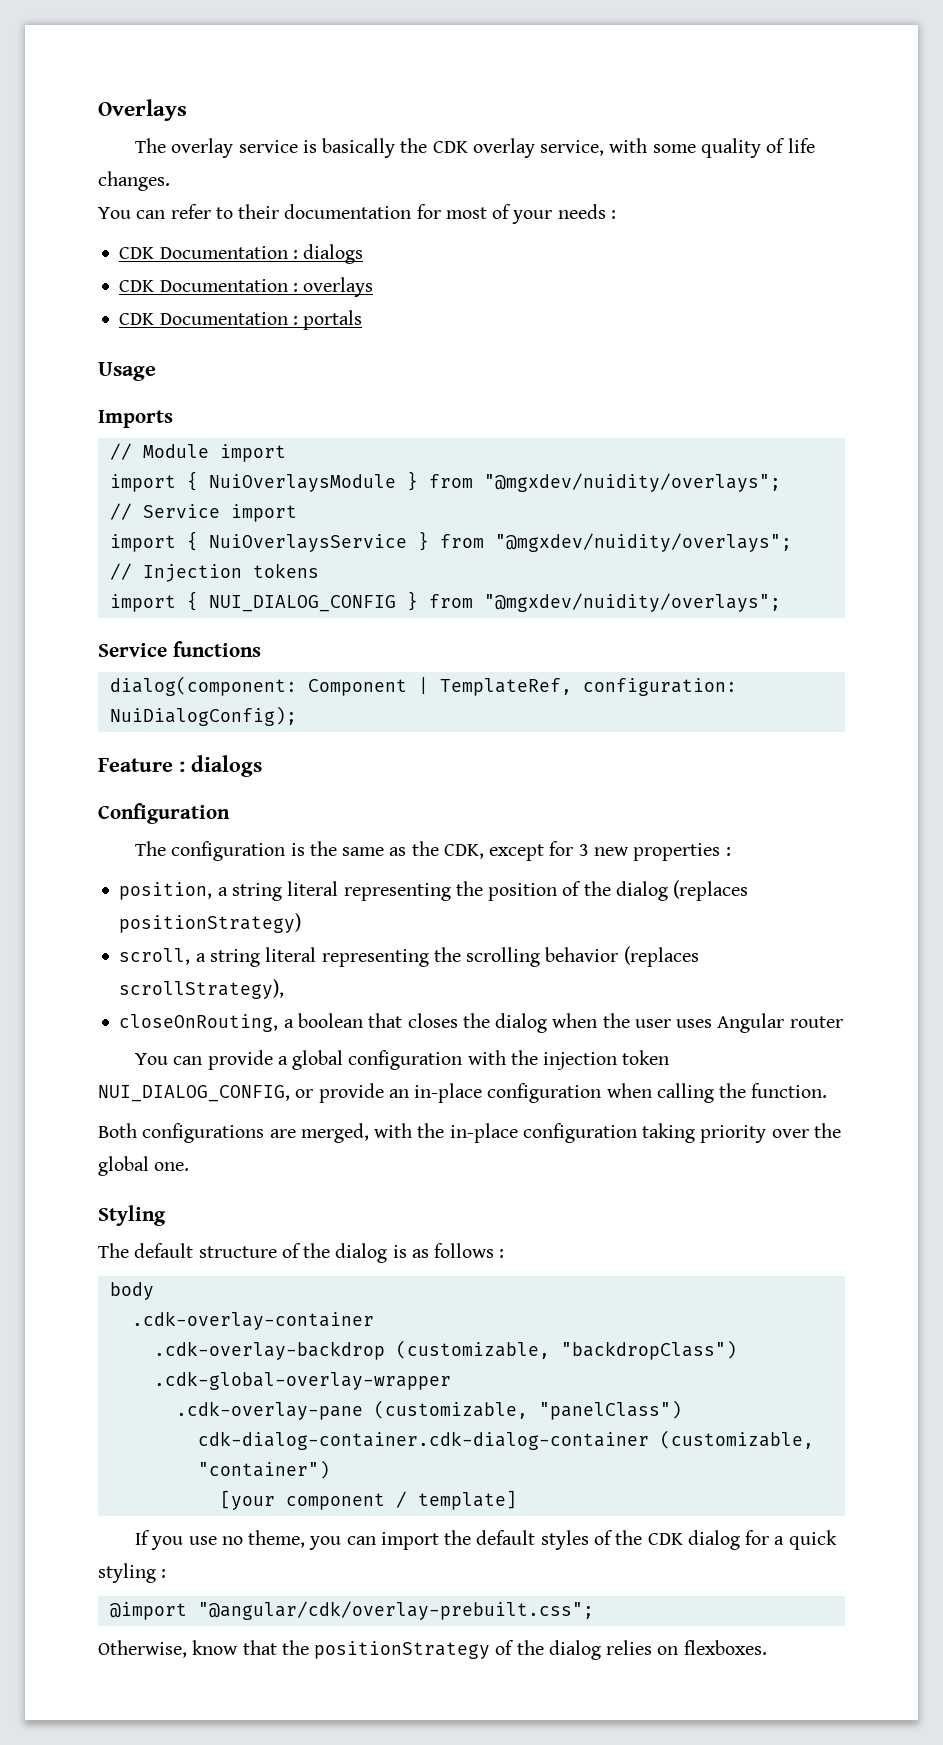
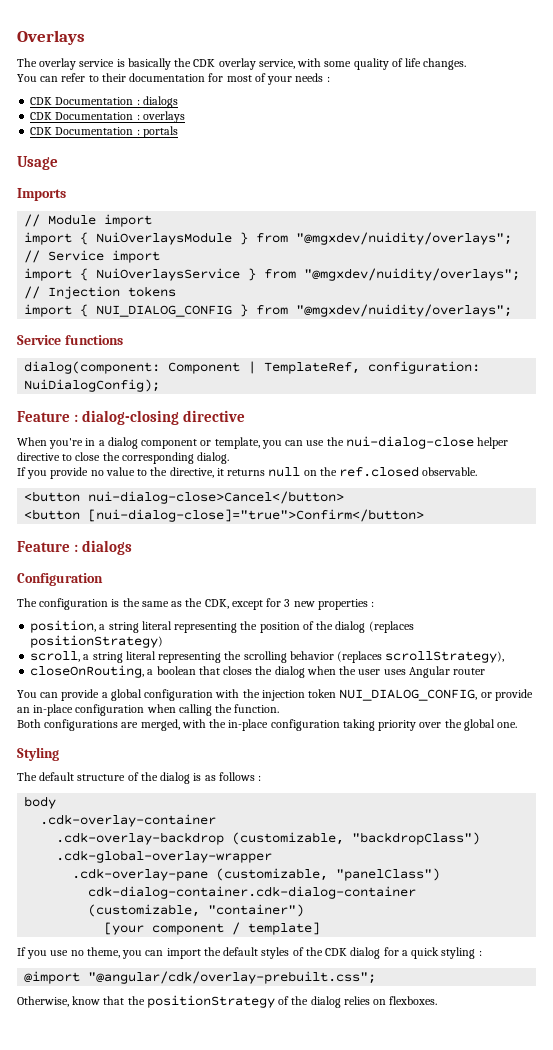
(297, 716) none -> [17,410,246,425] [17,436,509,449] [17,452,230,464] [17,466,478,479] [24,491,345,504] [24,509,425,522] // Feature : dialog-closing directive // When you're in a dialog component or template, you can use the nui-dialog-close helper directive to close the corresponding dialog. // If you provide no value to the directive, it returns null on the ref.closed observable. // <button nui-dialog-close>Cancel</button> // <button [nui-dialog-close]="true">Confirm</button>

